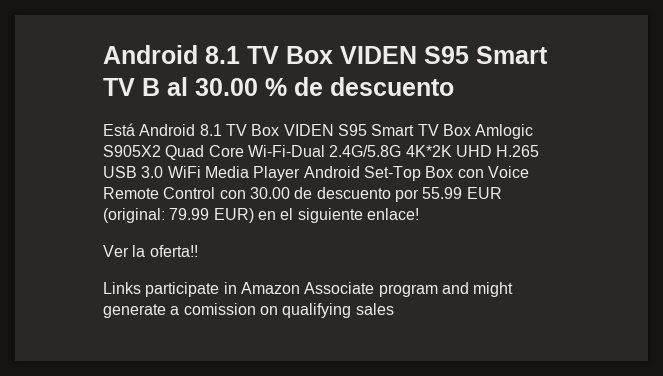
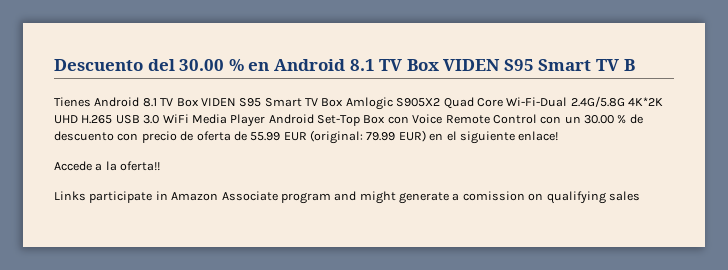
(103, 54) none -> [54,59,270,71] Descuento del 30.00 % en
[167,77,454,96] [103,123,135,136] al 30.00 % de descuento // Está -> [54,97,91,107] // Tienes
[249,187,419,202] 30.00 de descuento por -> [564,114,643,124] [54,131,247,143] un 30.00 % de descuento con precio de oferta de
[103,245,129,257] Ver -> [54,161,103,171] Accede a

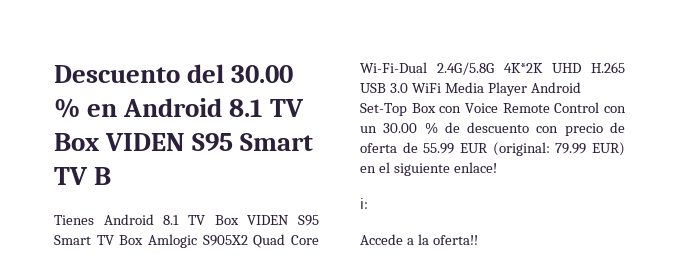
(559, 136) none -> [360,198,368,209] // ℹ:
[54,191,640,204] // Links participate in Amazon Associate program and might generate a comission on qualifying sales -> (478, 240) none

